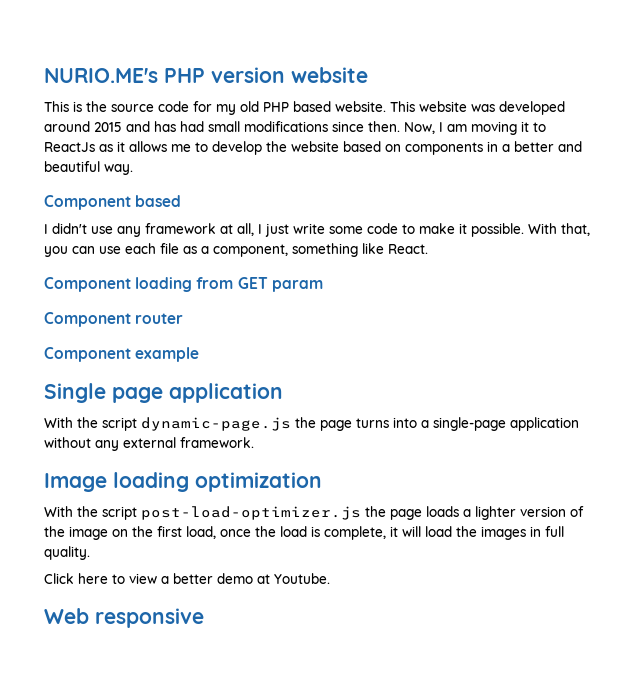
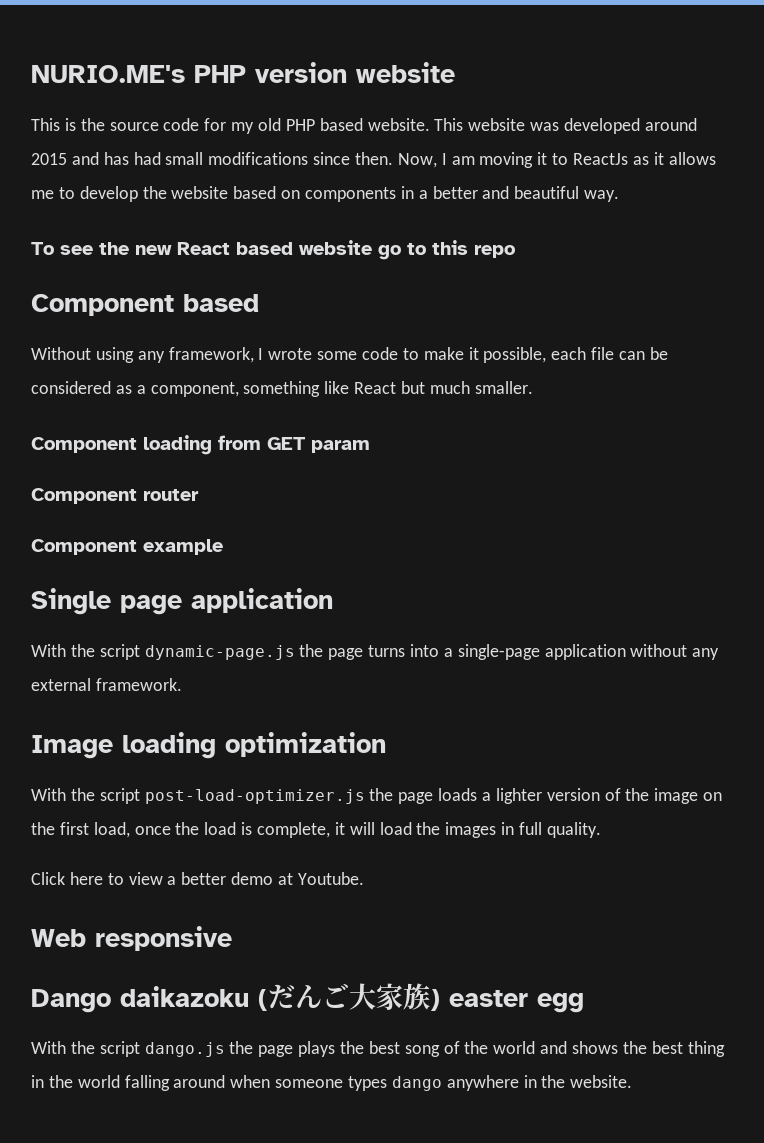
[44,195,182,210] [44,223,325,237] Component based // I didn't use any framework at all, I just write -> [31,240,515,260] [31,294,259,316] [31,347,313,363] To see the new React based website go to this repo // Component based // Without using any framework, I wrote
[471,223,590,237] [44,243,179,257] possible. With that, you can use each file -> [483,347,668,363] [31,381,111,394] possible, each file can be considered
[388,244,428,254] React. -> [354,381,533,394] React but much smaller.
(204, 618) none -> [31,983,584,1013] [31,1041,725,1057] [31,1075,633,1091] // Dango daikazoku (だんご大家族) easter egg // With the script dango.js the page plays the best song of the world and shows the best thing in the world falling around when someone types dango anywhere in the website.

